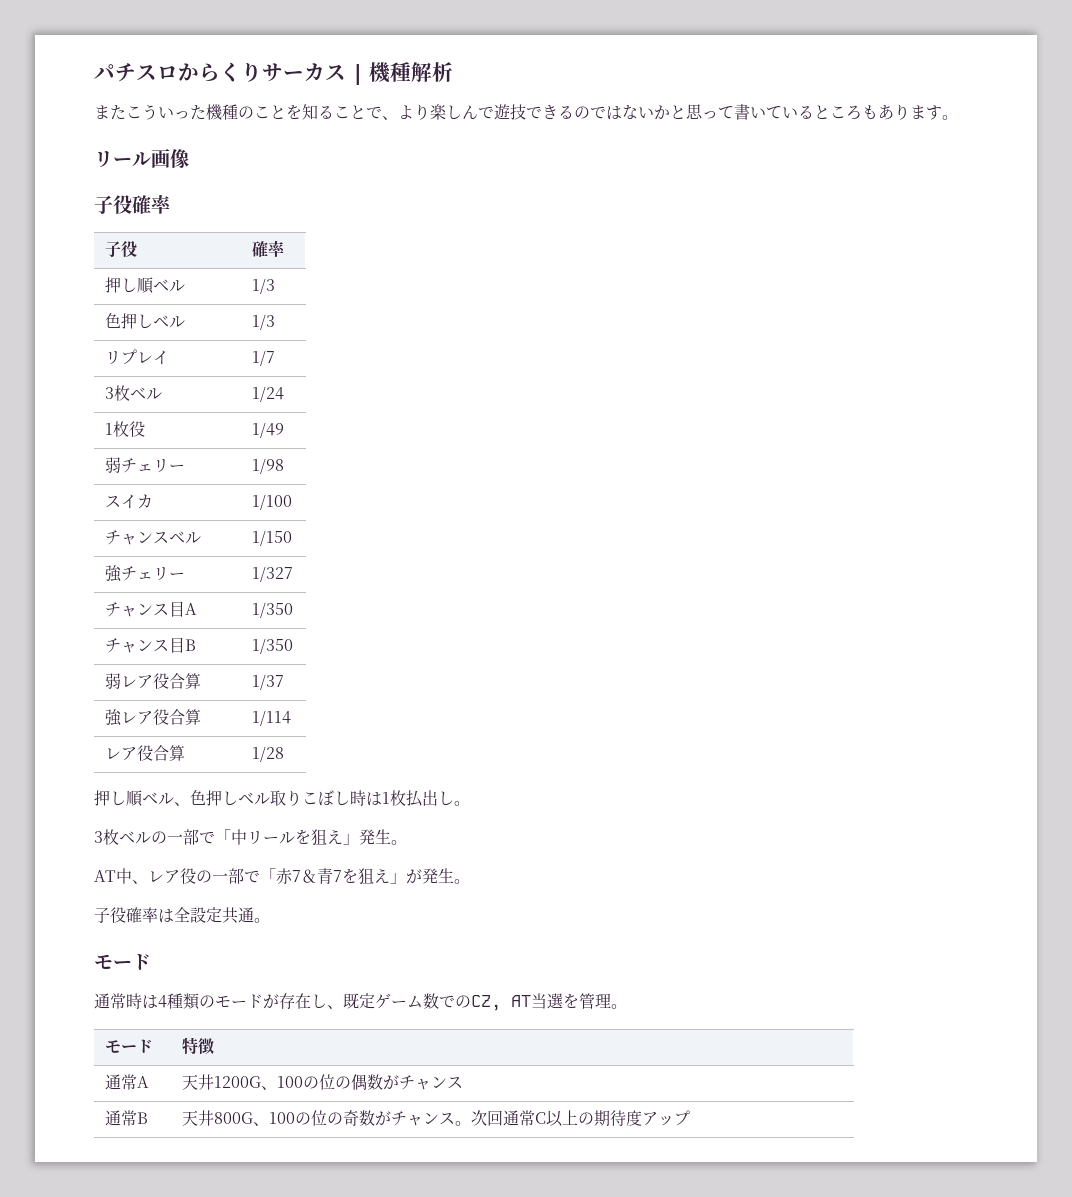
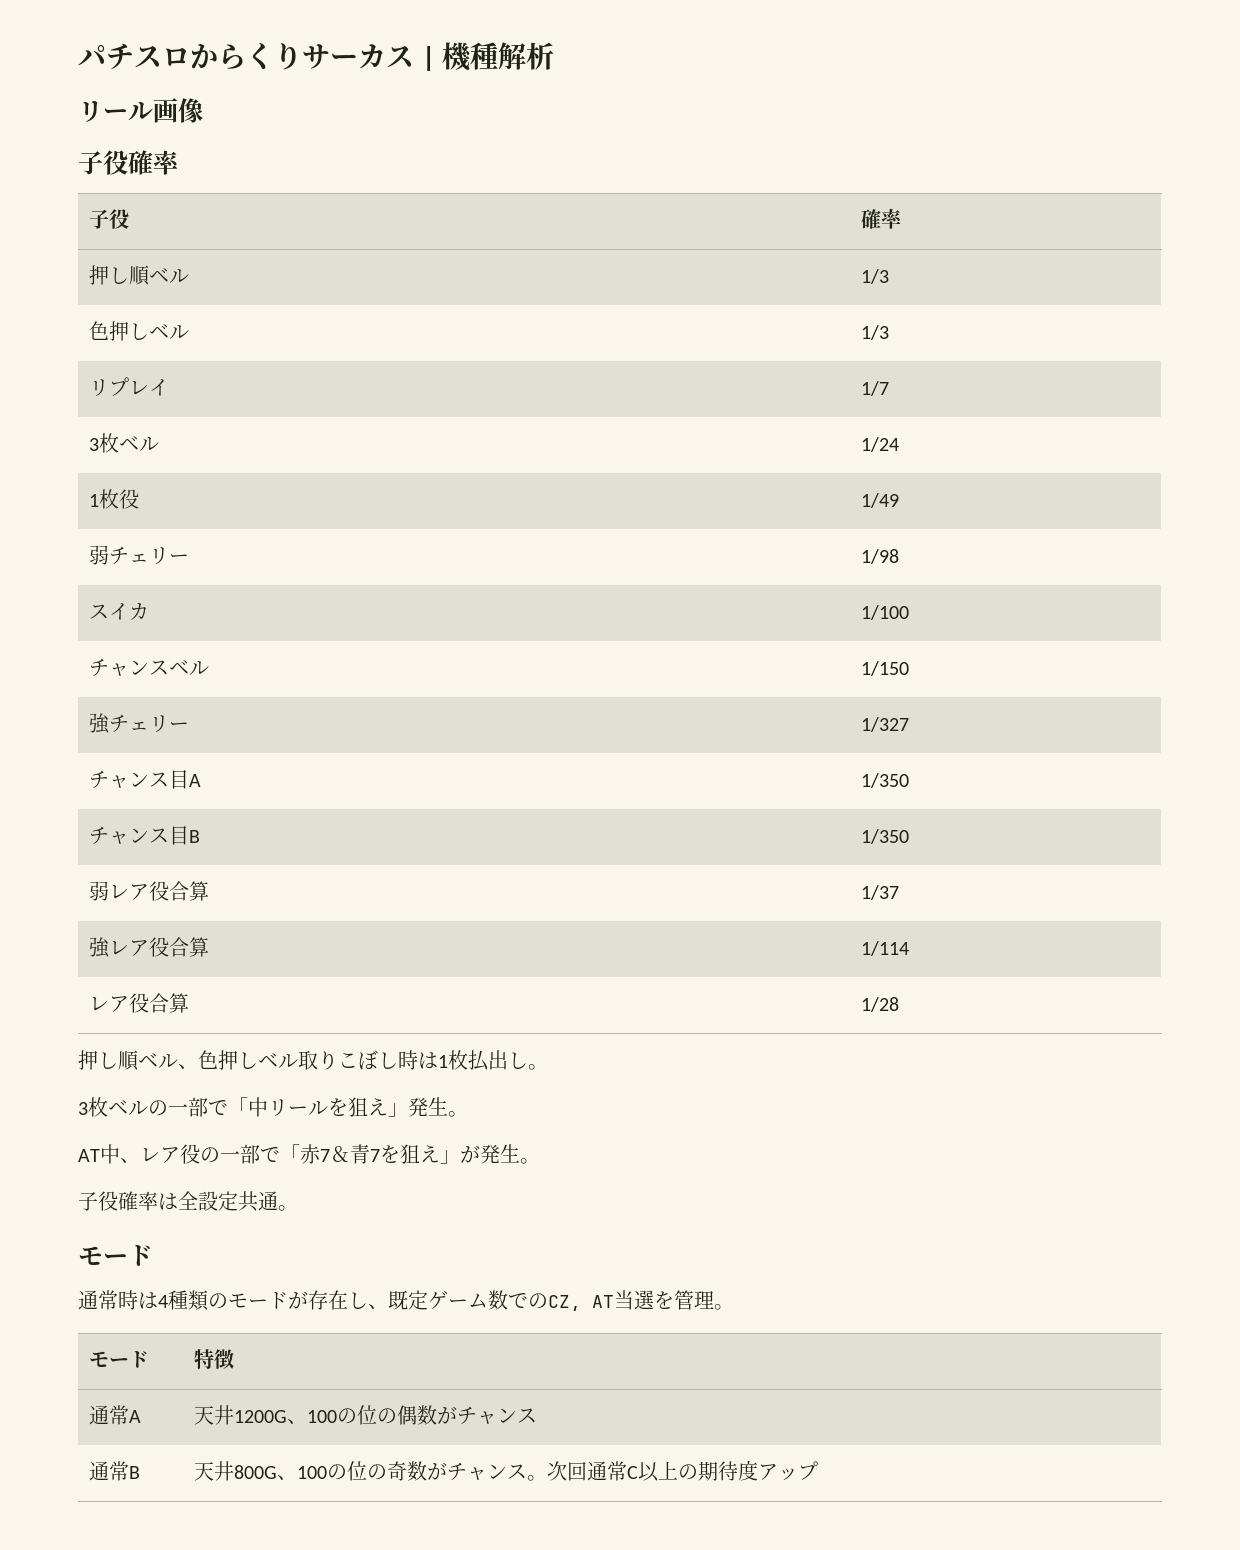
[94,104,958,120] // またこういった機種のことを知ることで、より楽しんで遊技できるのではないかと思って書いているところもあります。 -> (555, 56) none

